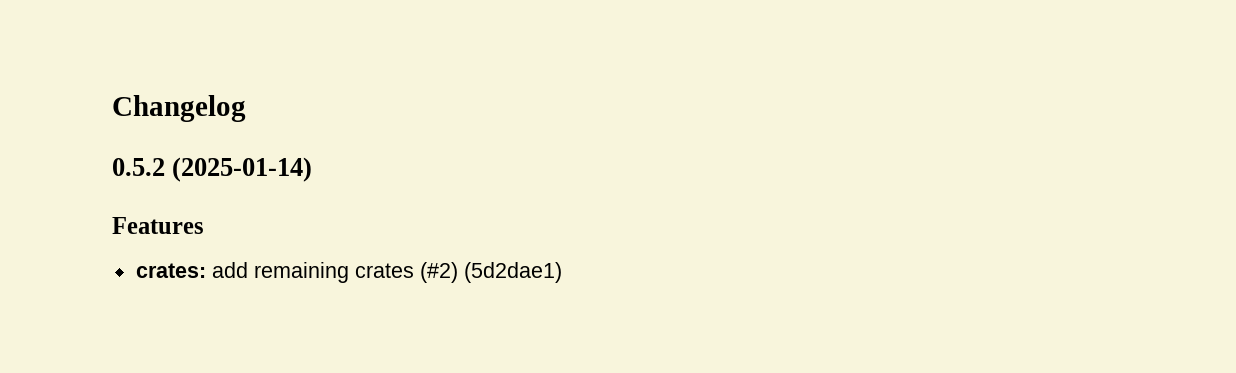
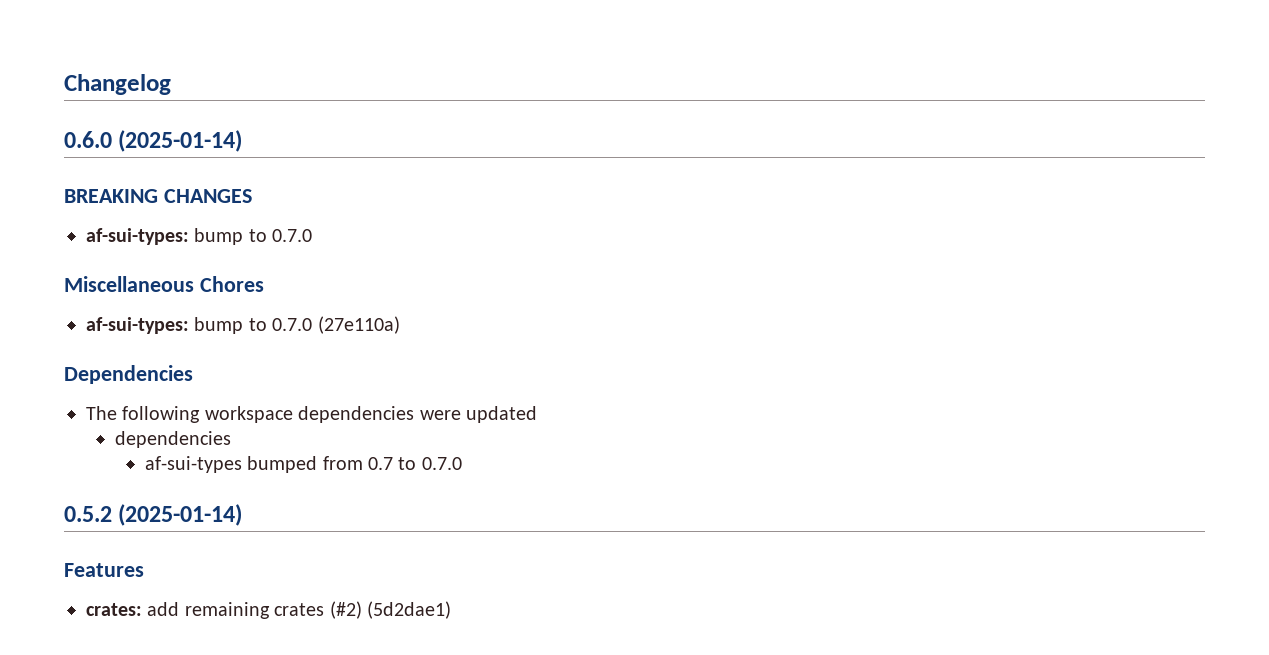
(246, 108) none -> [64,130,243,152] [64,189,252,203] [86,228,313,245] [64,276,264,292] [86,316,400,334] [64,365,193,384] [86,406,537,423] [115,431,232,448] [144,456,462,473] // 0.6.0 (2025-01-14) // BREAKING CHANGES // af-sui-types: bump to 0.7.0 // Miscellaneous Chores // af-sui-types: bump to 0.7.0 (27e110a) // Dependencies // The following workspace dependencies were updated // dependencies // af-sui-types bumped from 0.7 to 0.7.0

